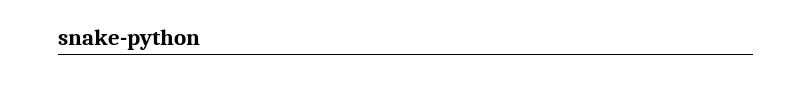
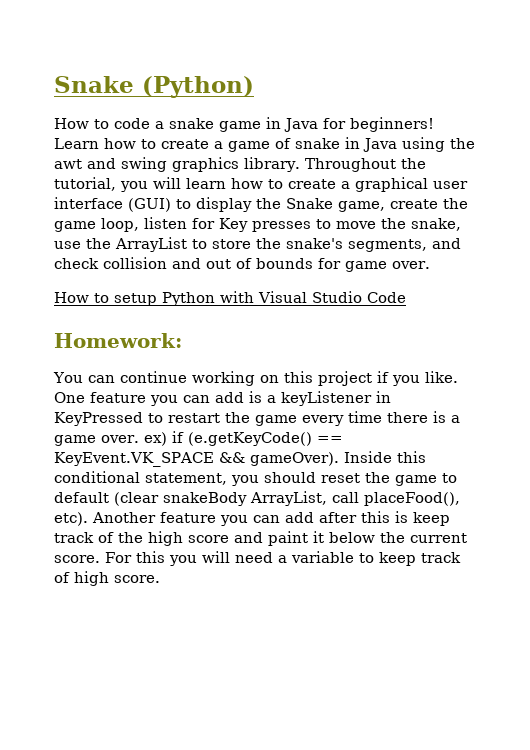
[58,29,200,50] snake-python -> [54,76,254,98] [54,117,434,132] [54,137,475,152] [54,157,426,172] [54,177,468,192] [54,197,468,212] [54,217,461,232] [54,237,461,252] [54,257,430,272] [54,291,406,306] [54,333,182,348] [53,371,458,386] [54,391,391,406] [54,411,460,426] [54,431,343,446] [54,451,426,467] [54,471,457,486] [54,491,460,506] [54,511,450,526] [54,531,467,546] [54,551,461,566] [54,571,160,586] Snake (Python) // How to code a snake game in Java for beginners! Learn how to create a game of snake in Java using the awt and swing graphics library. Throughout the tutorial, you will learn how to create a graphical user interface (GUI) to display the Snake game, create the game loop, listen for Key presses to move the snake, use the ArrayList to store the snake's segments, and check collision and out of bounds for game over. // How to setup Python with Visual Studio Code // Homework: // You can continue working on this project if you like. One feature you can add is a keyListener in KeyPressed to restart the game every time there is a game over. ex) if (e.getKeyCode() == KeyEvent.VK_SPACE && gameOver). Inside this conditional statement, you should reset the game to default (clear snakeBody ArrayList, call placeFood(), etc). Another feature you can add after this is keep track of the high score and paint it below the current score. For this you will need a variable to keep track of high score.

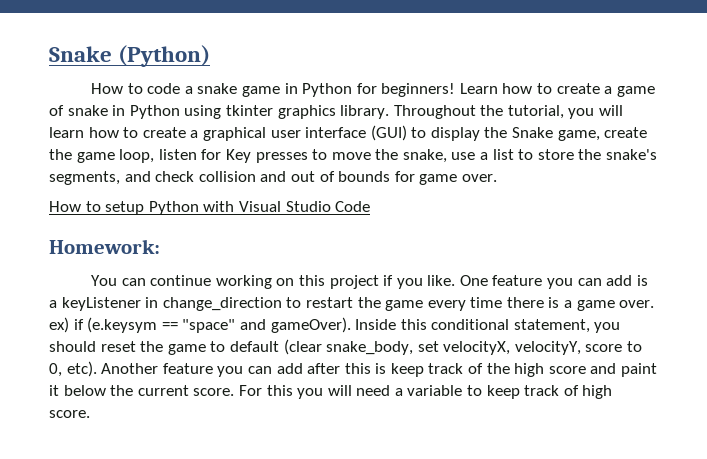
[284,118,318,132] Java -> [302,83,353,97] Python
[363,137,475,152] [54,157,167,172] Java using the awt and swing -> [129,105,273,119] Python using tkinter
[86,237,187,252] the ArrayList -> [480,149,514,160] a list
[54,412,143,426] KeyPressed -> [162,297,282,311] change_direction
[187,432,343,446] [54,452,245,467] (e.getKeyCode() == KeyEvent.VK_SPACE && -> [87,317,266,333] (e.keysym == "space" and
[163,491,460,506] snakeBody ArrayList, call placeFood(), -> [326,341,643,355] [49,363,62,377] snake_body, set velocityX, velocityY, score to 0,

